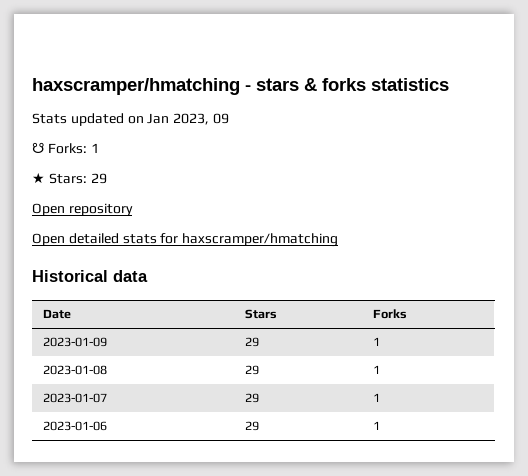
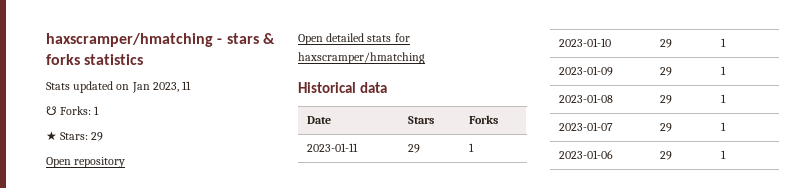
[212,113,229,124] 09 -> [182,81,192,90] 11
(408, 314) none -> [306,143,358,152] [407,144,420,153] [468,143,474,152] [558,38,611,47] [659,39,672,48] [720,38,726,47] // 2023-01-11 | 29 | 1 // 2023-01-10 | 29 | 1

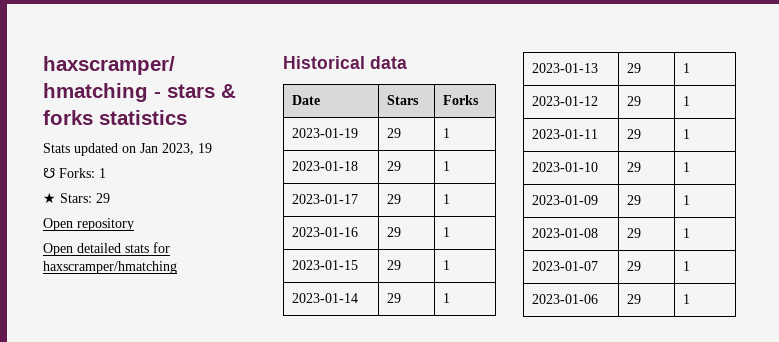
[182,81,192,90] 11 -> [198,143,212,153] 19
(498, 119) none -> [292,128,359,138] [387,128,402,138] [443,128,451,138] [292,161,359,171] [387,161,402,171] [443,161,451,171] [292,194,359,204] [387,194,402,204] [443,194,451,204] [292,227,359,237] [387,227,402,237] [443,227,451,237] [292,260,359,270] [387,260,402,270] [443,260,451,270] [292,293,359,303] [387,293,402,303] [443,293,451,303] [532,63,599,73] [627,63,642,73] [683,63,691,73] [532,96,599,106] [627,96,642,106] [683,96,691,106] // 2023-01-19 | 29 | 1 // 2023-01-18 | 29 | 1 // 2023-01-17 | 29 | 1 // 2023-01-16 | 29 | 1 // 2023-01-15 | 29 | 1 // 2023-01-14 | 29 | 1 // 2023-01-13 | 29 | 1 // 2023-01-12 | 29 | 1

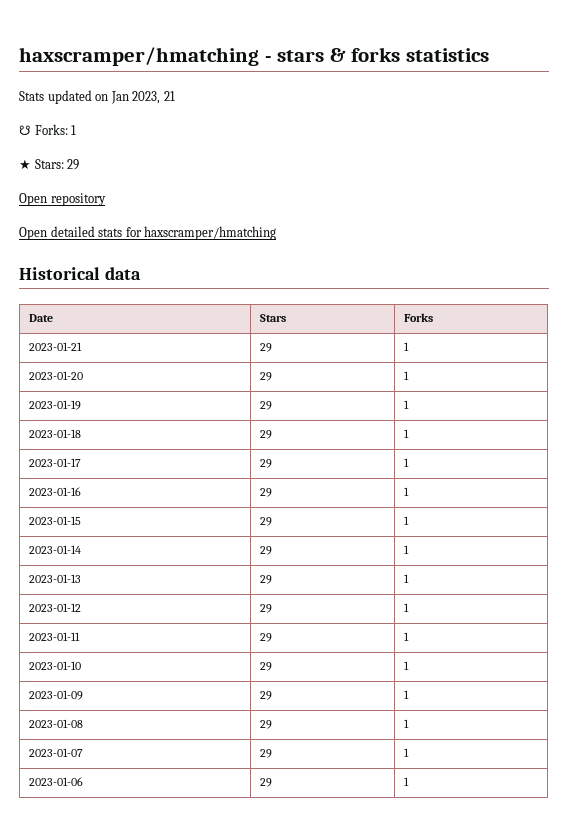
[198,143,212,153] 19 -> [163,91,175,101] 21
(480, 100) none -> [28,342,82,351] [259,343,272,352] [403,342,409,351] [28,371,83,380] [259,372,272,381] [403,371,409,380] // 2023-01-21 | 29 | 1 // 2023-01-20 | 29 | 1

